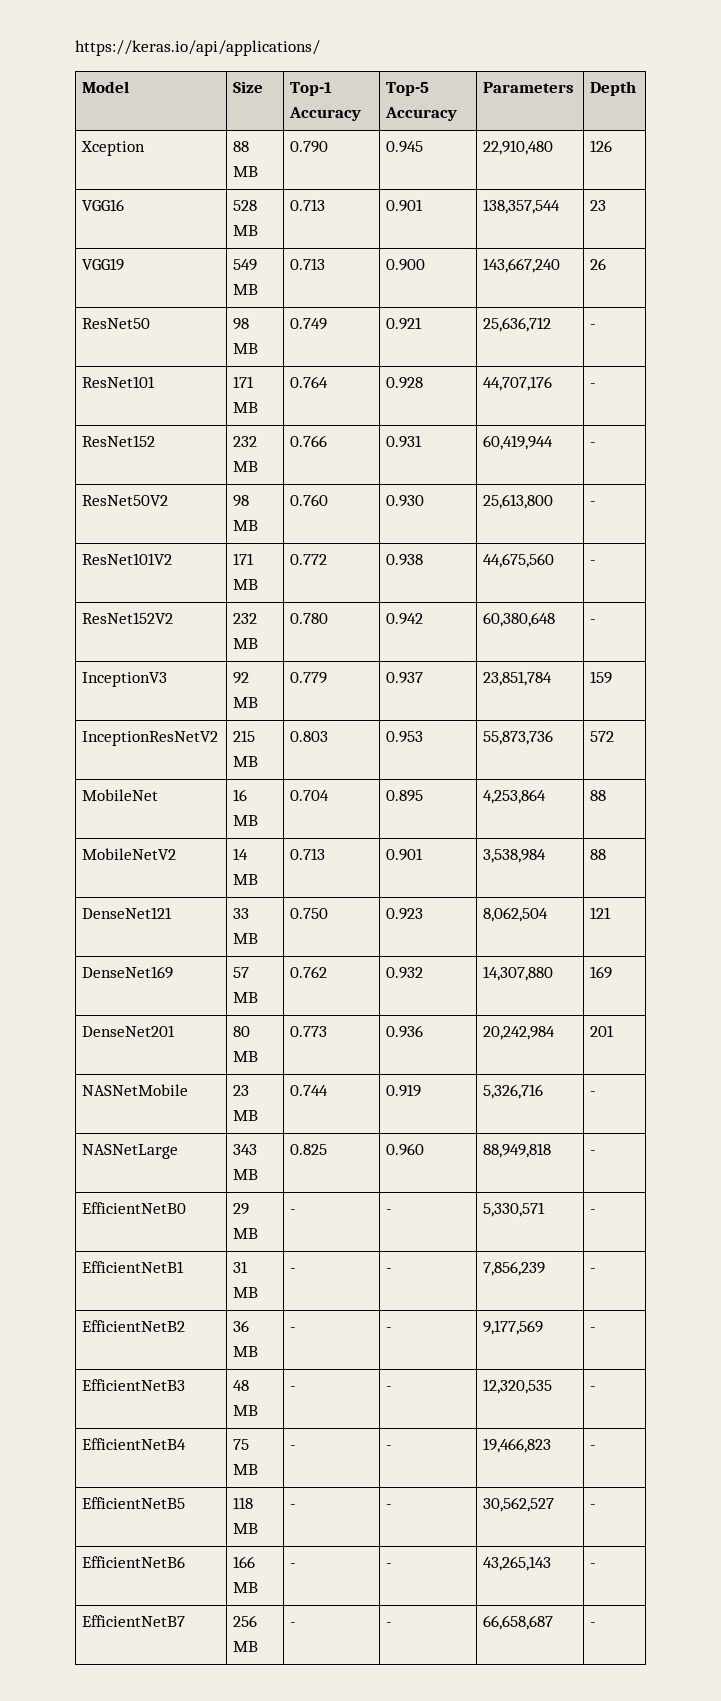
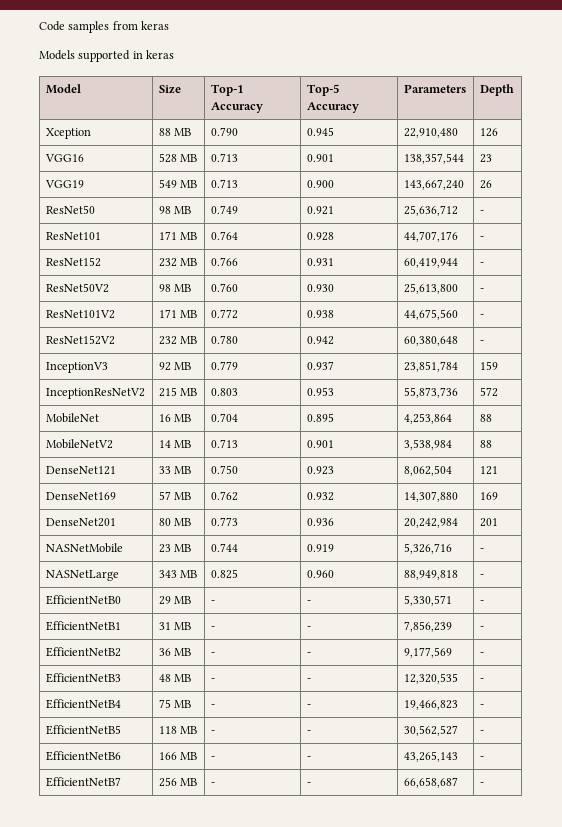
[75,40,320,56] https://keras.io/api/applications/ -> [39,21,170,33] [39,50,175,62] Code samples from keras // Models supported in keras

